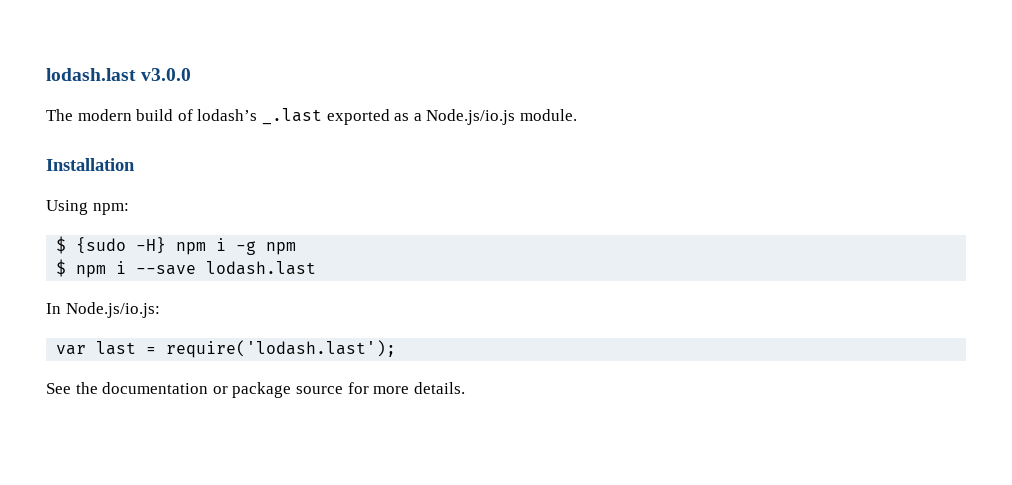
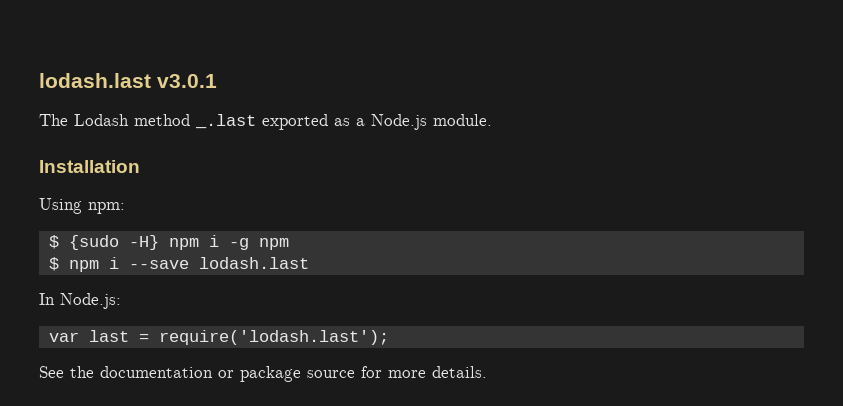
[46,68,192,81] lodash.last v3.0.0 -> [39,73,217,88] lodash.last v3.0.1
[77,109,258,121] modern build of lodash’s -> [74,114,190,126] Lodash method
[426,109,516,125] Node.js/io.js -> [371,114,427,130] Node.js
[65,302,160,318] Node.js/io.js: -> [60,293,121,309] Node.js:

